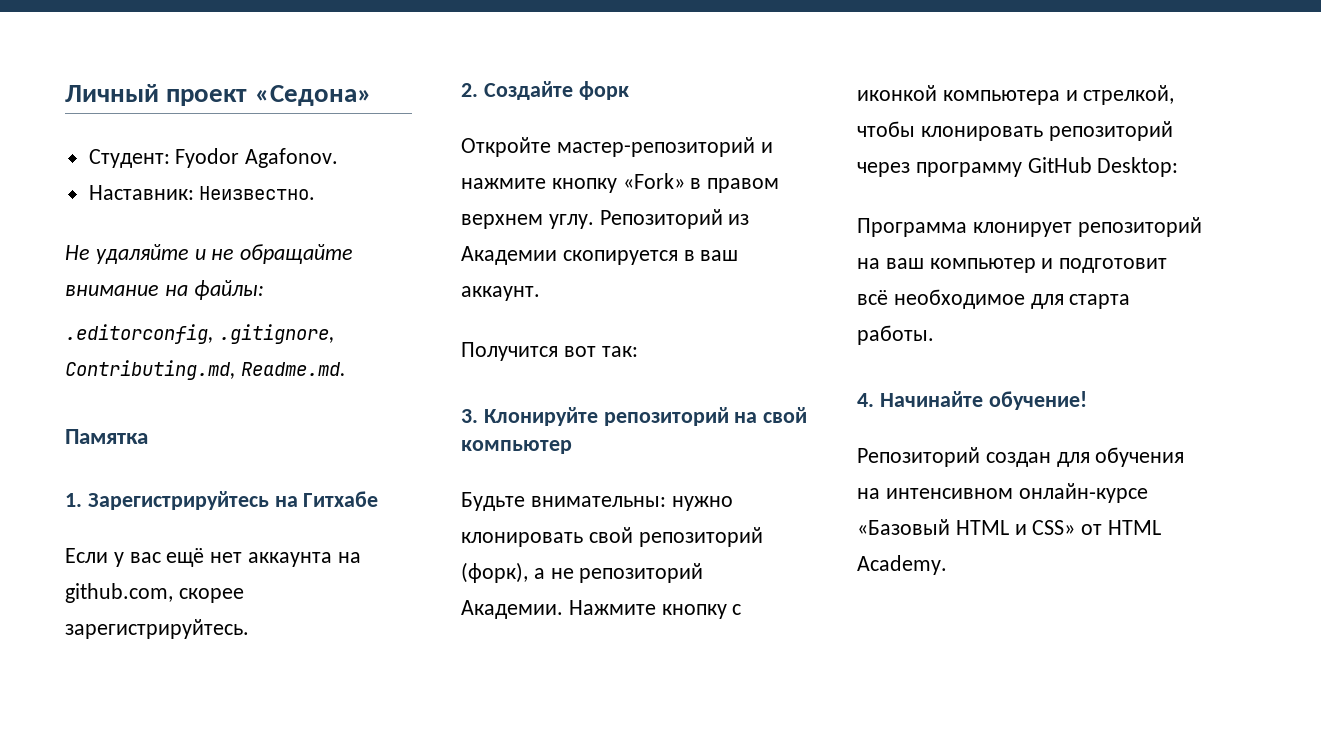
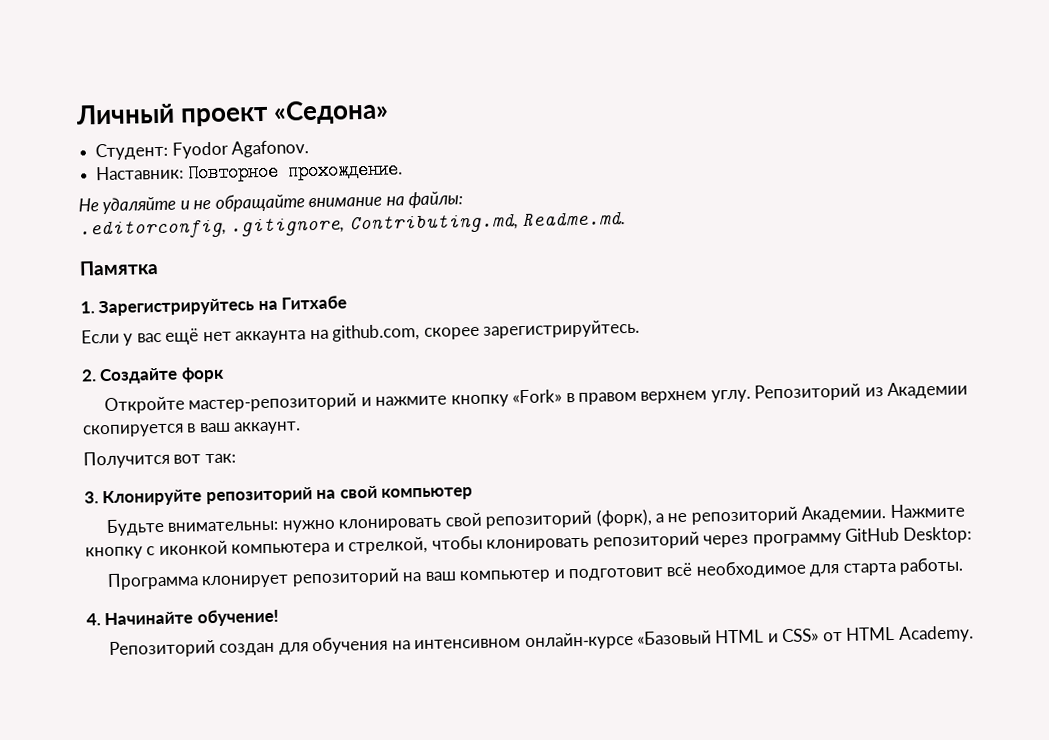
[199,186,316,200] Неизвестно. -> [187,161,403,183] Повторное прохождение.

